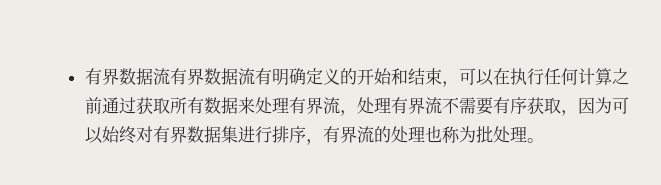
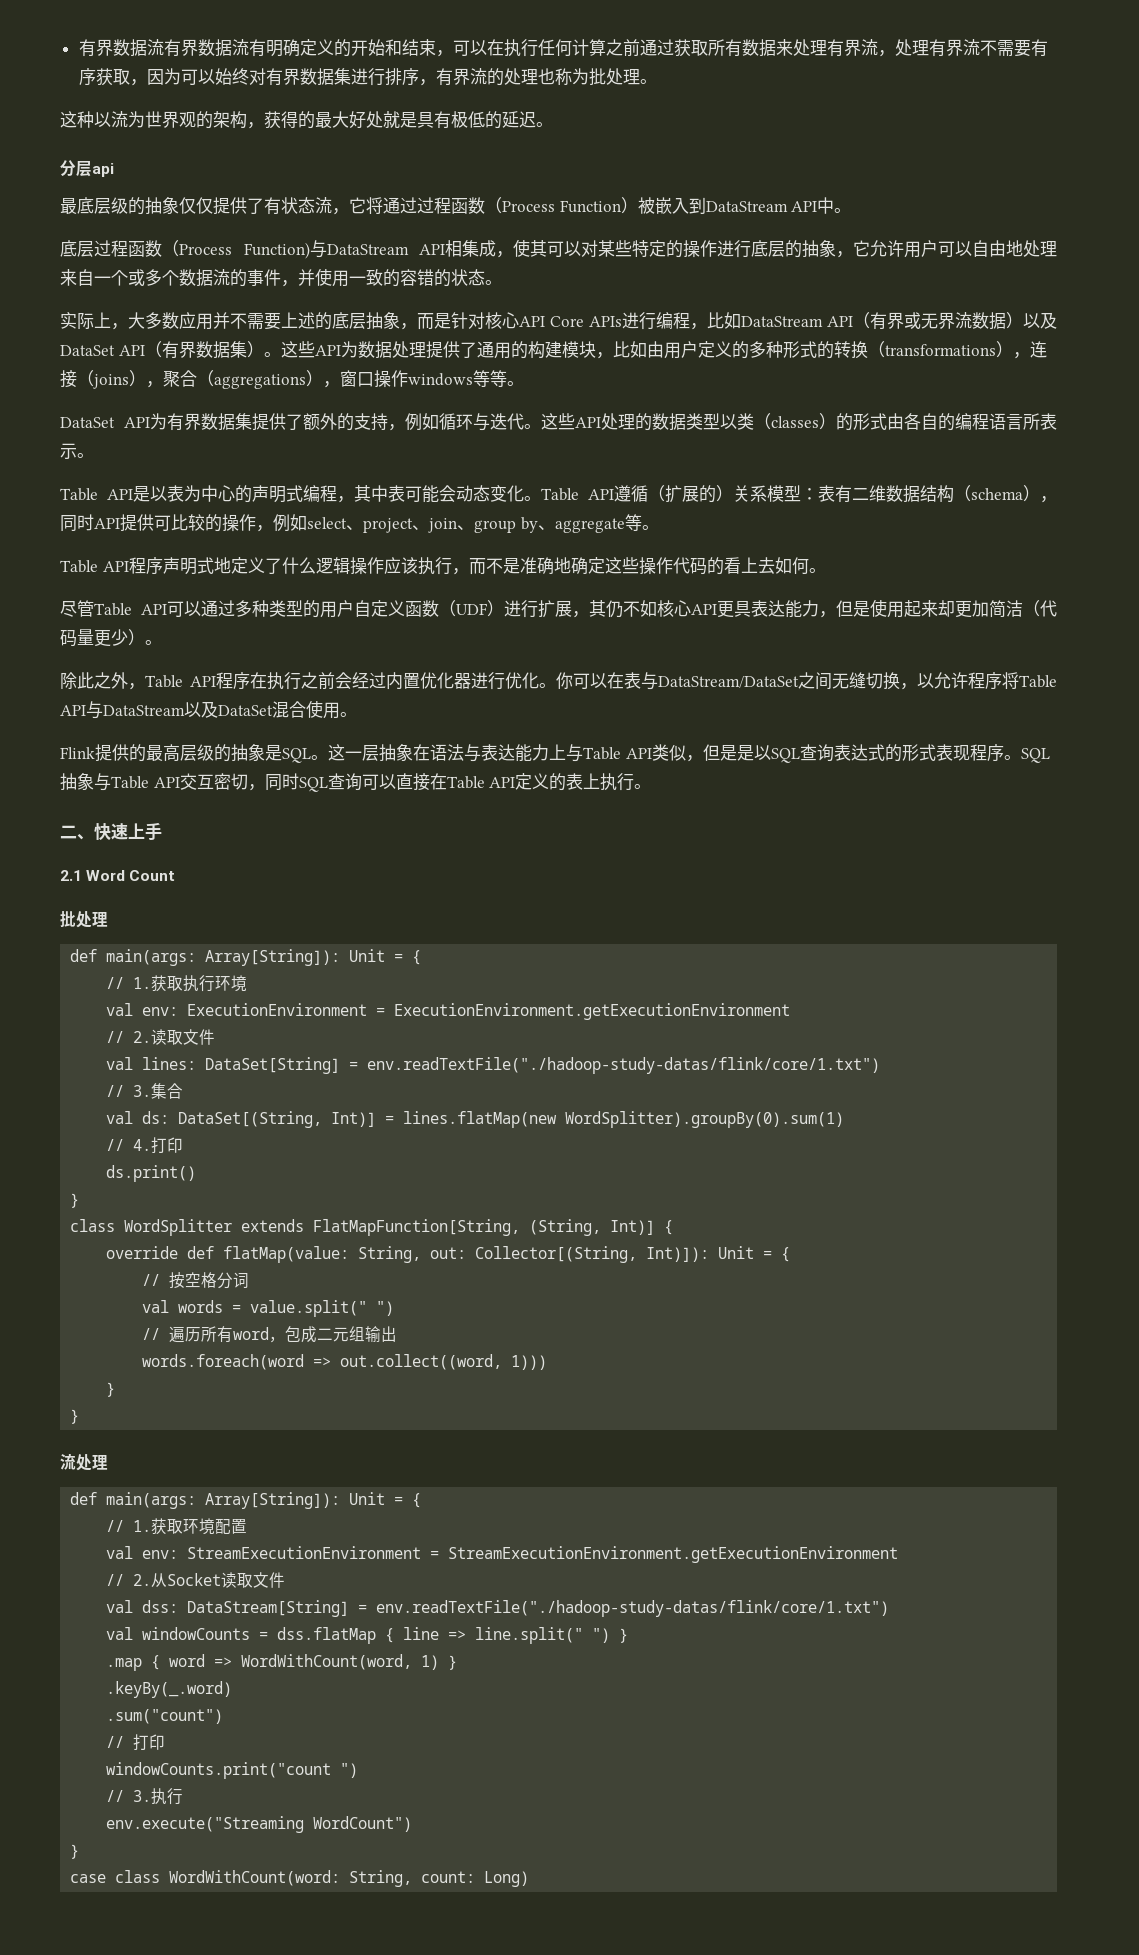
(544, 140) none -> [60,111,553,129] [60,160,114,177] [60,197,852,215] [60,239,1057,259] [60,268,502,287] [60,312,1057,330] [60,341,1047,359] [60,370,524,389] [60,413,1057,431] [60,443,94,459] [60,485,1057,503] [60,514,659,533] [60,557,826,575] [60,599,1057,618] [60,629,162,647] [60,672,1057,690] [60,700,357,719] [60,744,1050,763] [60,773,652,792] [60,822,162,841] [60,870,176,881] [60,911,108,928] [70,949,422,966] [106,975,248,992] [106,1003,791,1020] [106,1029,216,1045] [106,1057,881,1074] [106,1083,184,1099] [106,1111,845,1128] [106,1137,184,1153] [106,1165,197,1182] [70,1193,80,1208] [70,1219,674,1236] [106,1246,791,1263] [142,1272,250,1289] [142,1300,395,1317] [142,1326,398,1343] [142,1354,548,1370] [106,1382,116,1397] [70,1409,80,1424] [60,1454,108,1471] [70,1492,422,1509] [106,1518,248,1535] [106,1546,899,1563] [106,1572,286,1588] [106,1600,890,1617] [106,1627,629,1644] [106,1654,458,1671] [106,1681,233,1698] [106,1709,224,1724] [106,1734,166,1750] [106,1762,359,1779] [106,1788,184,1805] [106,1816,413,1833] [70,1844,80,1859] [70,1870,530,1887] // 这种以流为世界观的架构，获得的最大好处就是具有极低的延迟。 // 分层api // 最底层级的抽象仅仅提供了有状态流，它将通过过程函数（Process Function）被嵌入到DataStream API中。 // 底层过程函数（Process Function)与DataStream API相集成，使其可以对某些特定的操作进行底层的抽象，它允许用户可以自由地处理来自一个或多个数据流的事件，并使用一致的容错的状态。 // 实际上，大多数应用并不需要上述的底层抽象，而是针对核心API Core APIs进行编程，比如DataStream API（有界或无界流数据）以及DataSet API（有界数据集）。这些API为数据处理提供了通用的构建模块，比如由用户定义的多种形式的转换（transformations），连接（joins），聚合（aggregations），窗口操作windows等等。 // DataSet API为有界数据集提供了额外的支持，例如循环与迭代。这些API处理的数据类型以类（classes）的形式由各自的编程语言所表示。 // Table API是以表为中心的声明式编程，其中表可能会动态变化。Table API遵循（扩展的）关系模型：表有二维数据结构（schema），同时API提供可比较的操作，例如select、project、join、group by、aggregate等。 // Table API程序声明式地定义了什么逻辑操作应该执行，而不是准确地确定这些操作代码的看上去如何。 // 尽管Table API可以通过多种类型的用户自定义函数（UDF）进行扩展，其仍不如核心API更具表达能力，但是使用起来却更加简洁（代码量更少）。 // 除此之外，Table API程序在执行之前会经过内置优化器进行优化。你可以在表与DataStream/DataSet之间无缝切换，以允许程序将Table API与DataStream以及DataSet混合使用。 // Flink提供的最高层级的抽象是SQL。这一层抽象在语法与表达能力上与Table API类似，但是是以SQL查询表达式的形式表现程序。SQL抽象与Table API交互密切，同时SQL查询可以直接在Table API定义的表上执行。 // 二、快速上手 // 2.1 Word Count // 批处理 // def main(args: Array[String]): Unit = { // // 1.获取执行环境 // val env: ExecutionEnvironment = ExecutionEnvironment.getExecutionEnvironment // // 2.读取文件 // val lines: DataSet[String] = env.readTextFile("./hadoop-study-datas/flink/core/1.txt") // // 3.集合 // val ds: DataSet[(String, Int)] = lines.flatMap(new WordSplitter).groupBy(0).sum(1) // // 4.打印 // ds.print() // } // class WordSplitter extends FlatMapFunction[String, (String, Int)] { // override def flatMap(value: String, out: Collector[(String, Int)]): Unit = { // // 按空格分词 // val words = value.split(" ") // // 遍历所有word，包成二元组输出 // words.foreach(word => out.collect((word, 1))) // } // } // 流处理 // def main(args: Array[String]): Unit = { // // 1.获取环境配置 // val env: StreamExecutionEnvironment = StreamExecutionEnvironment.getExecutionEnvironment // // 2.从Socket读取文件 // val dss: DataStream[String] = env.readTextFile("./hadoop-study-datas/flink/core/1.txt") // val windowCounts = dss.flatMap { line => line.split(" ") } // .map { word => WordWithCount(word, 1) } // .keyBy(_.word) // .sum("count") // // 打印 // windowCounts.print("count ") // // 3.执行 // env.execute("Streaming WordCount") // } // case class WordWithCount(word: String, count: Long)

